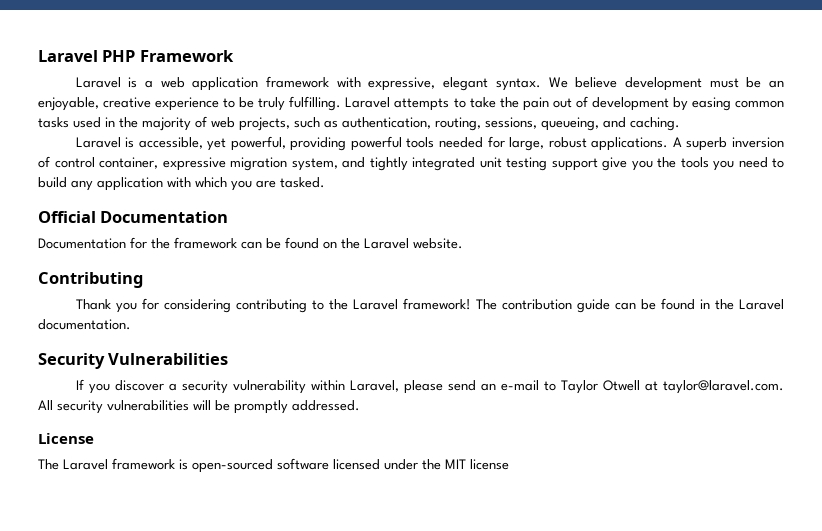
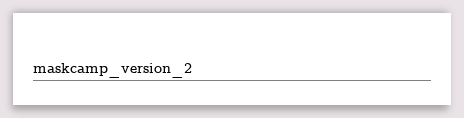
[38,50,234,62] [75,76,784,91] [38,96,784,111] [38,116,680,131] [75,136,784,151] [38,156,784,171] [38,177,325,191] [38,211,229,223] [38,237,463,249] [38,272,143,288] [75,298,785,313] [38,319,131,330] [38,353,229,369] [75,379,784,394] [38,400,360,414] [38,433,94,444] [38,458,509,473] Laravel PHP Framework // Laravel is a web application framework with expressive, elegant syntax. We believe development must be an enjoyable, creative experience to be truly fulfilling. Laravel attempts to take the pain out of development by easing common tasks used in the majority of web projects, such as authentication, routing, sessions, queueing, and caching. // Laravel is accessible, yet powerful, providing powerful tools needed for large, robust applications. A superb inversion of control container, expressive migration system, and tightly integrated unit testing support give you the tools you need to build any application with which you are tasked. // Official Documentation // Documentation for the framework can be found on the Laravel website. // Contributing // Thank you for considering contributing to the Laravel framework! The contribution guide can be found in the Laravel documentation. // Security Vulnerabilities // If you discover a security vulnerability within Laravel, please send an e-mail to Taylor Otwell at taylor@laravel.com. All security vulnerabilities will be promptly addressed. // License // The Laravel framework is open-sourced software licensed under the MIT license -> [33,63,192,78] maskcamp_version_2

